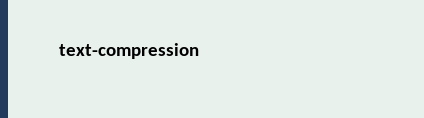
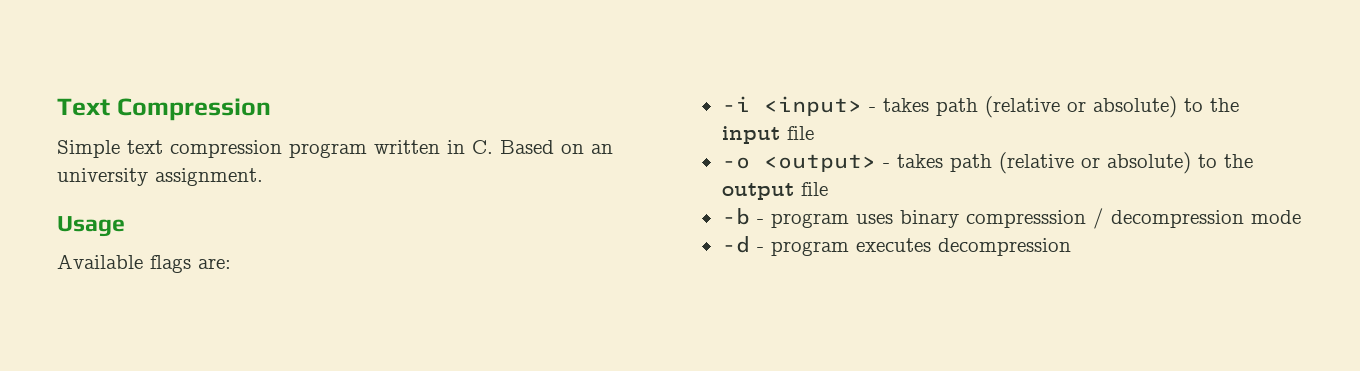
[59,43,199,59] text-compression -> [57,98,271,121] [57,140,613,158] [57,168,263,186] [57,216,125,237] [57,254,231,273] [721,96,1239,118] [721,126,814,144] [721,152,1253,174] [721,182,828,200] [721,208,1301,229] [721,236,1071,256] Text Compression // Simple text compression program written in C. Based on an university assignment. // Usage // Available flags are: // -i <input> - takes path (relative or absolute) to the input file // -o <output> - takes path (relative or absolute) to the output file // -b - program uses binary compresssion / decompression mode // -d - program executes decompression

